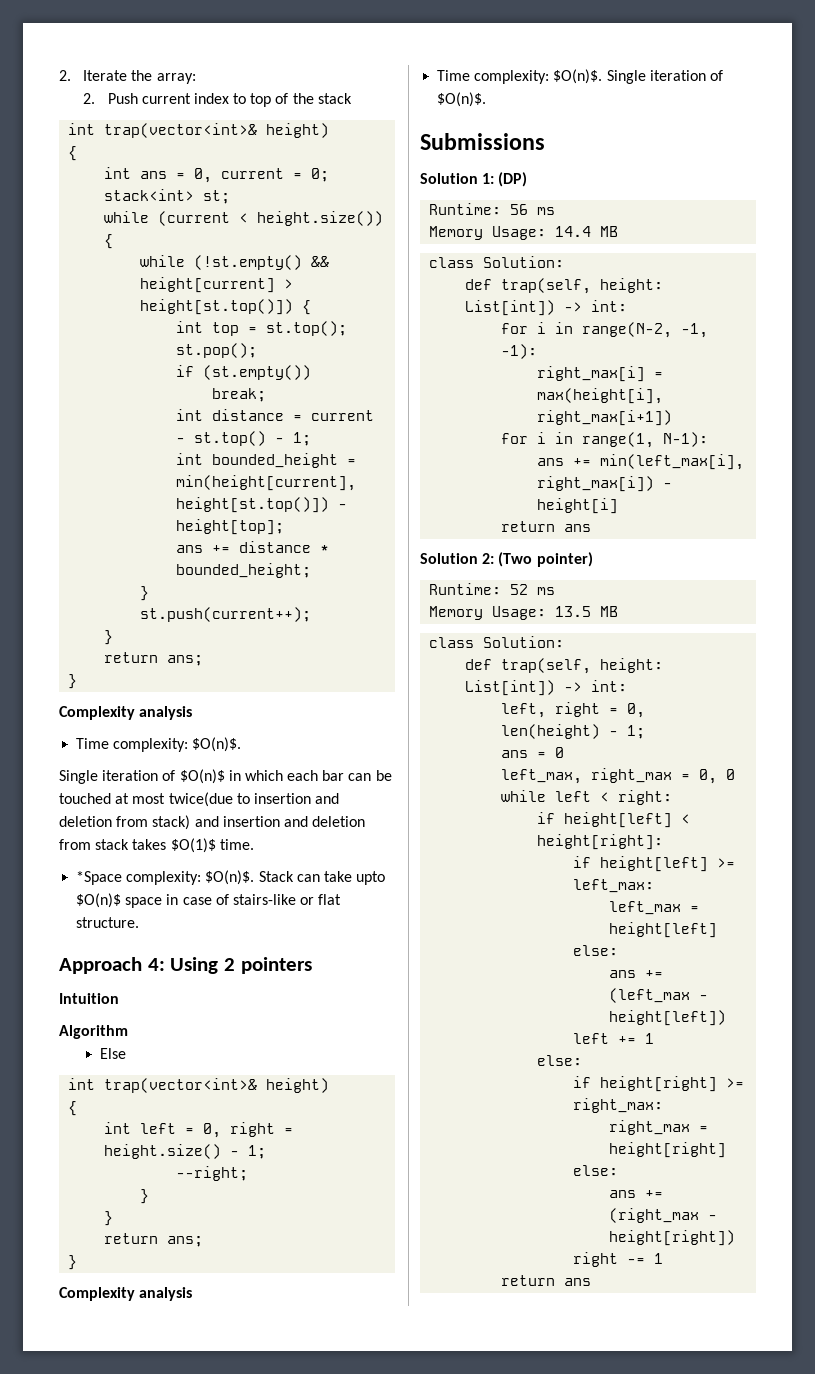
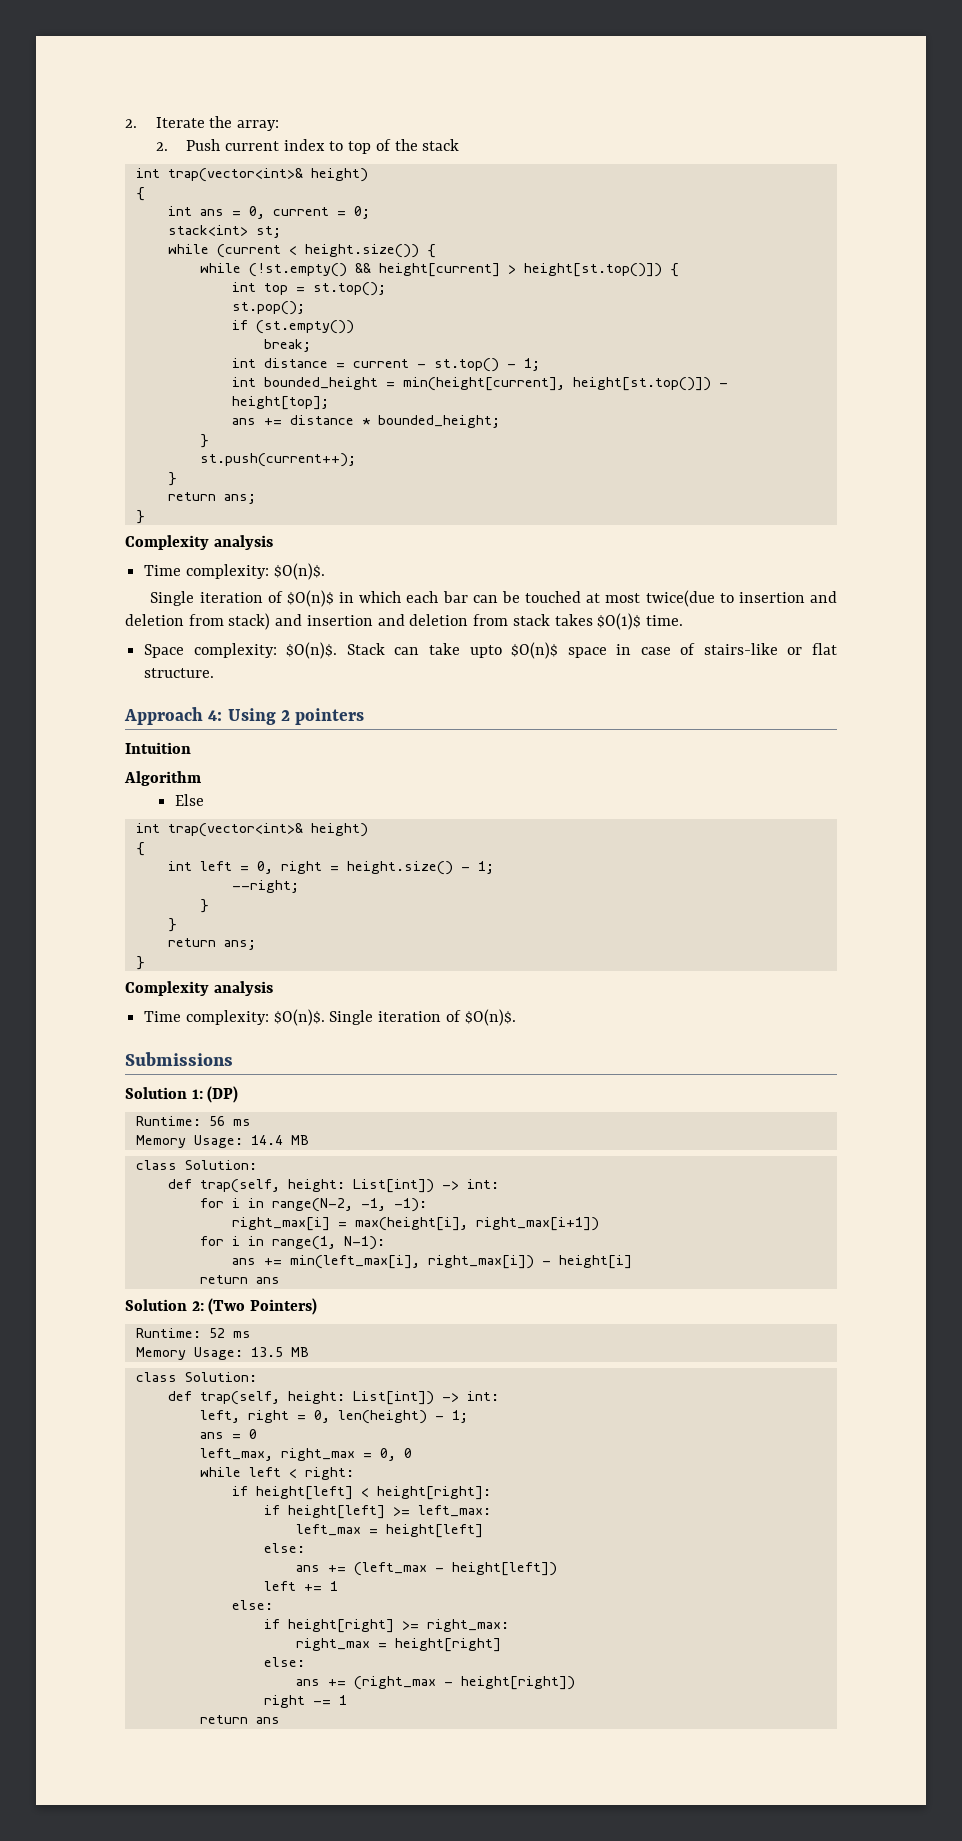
[76,871,123,885] *Space -> [144,644,185,658] Space
[536,552,593,567] pointer) -> [250,1298,318,1315] Pointers)

